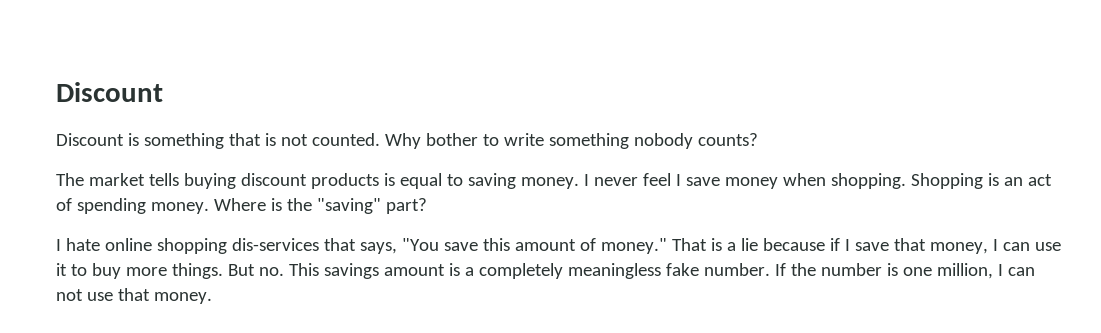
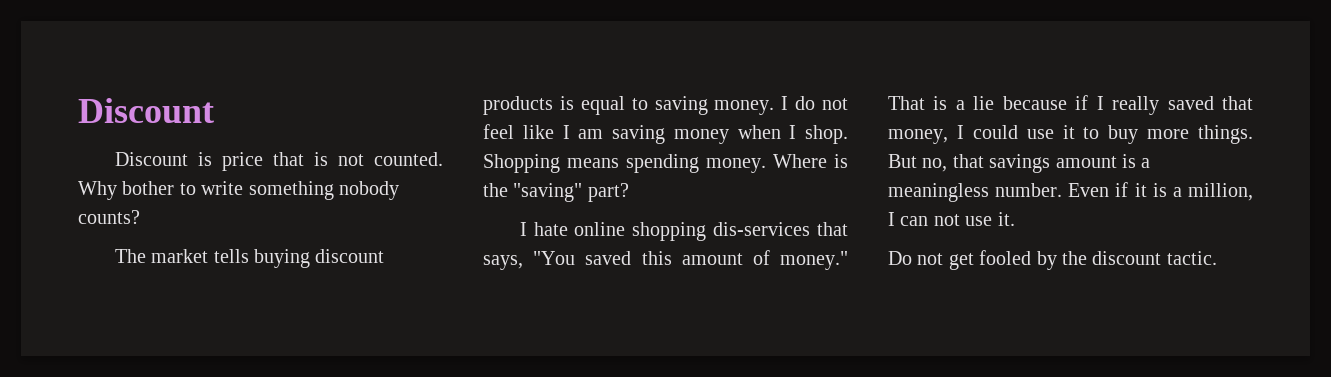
[143,133,224,149] something -> [221,152,263,171] price
[593,173,1052,189] [56,198,72,211] never feel I save money when shopping. Shopping is an act of -> [795,96,848,110] [483,124,848,144] [483,154,619,173] do not feel like I am saving money when I shop. Shopping means
[443,242,478,251] save -> [585,251,632,265] saved
[854,242,889,251] save -> [1112,96,1214,115] really saved
[1002,242,1030,251] can -> [972,125,1018,139] could
[258,263,319,276] no. This -> [922,154,984,172] no, that
[478,263,932,279] completely meaningless fake number. If the number is one -> [888,182,1182,202] meaningless number. Even if it is a
[117,288,212,304] that money. -> [997,212,1015,226] [888,250,1217,270] it. // Do not get fooled by the discount tactic.

